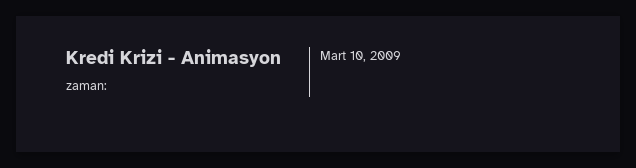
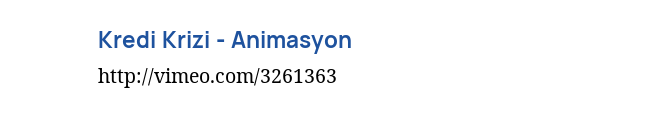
[66,83,107,90] [320,51,401,62] zaman: // Mart 10, 2009 -> [98,68,337,88] http://vimeo.com/3261363

